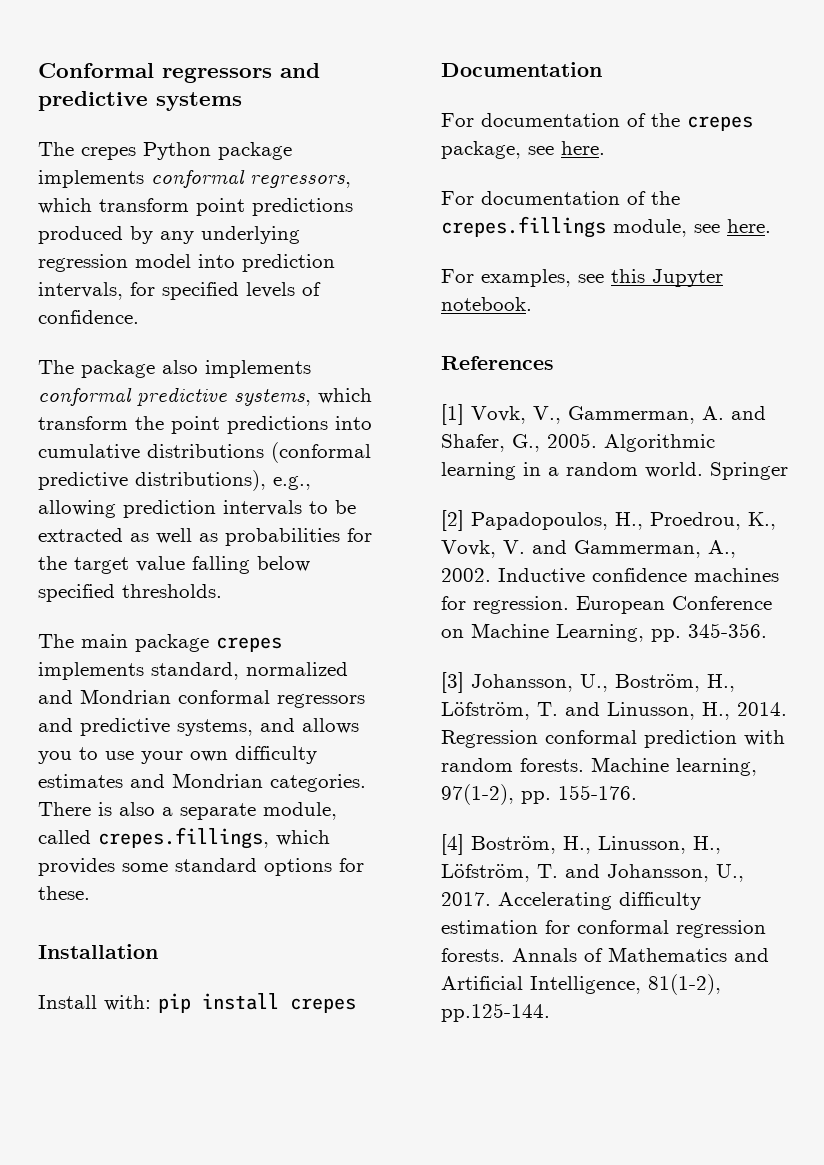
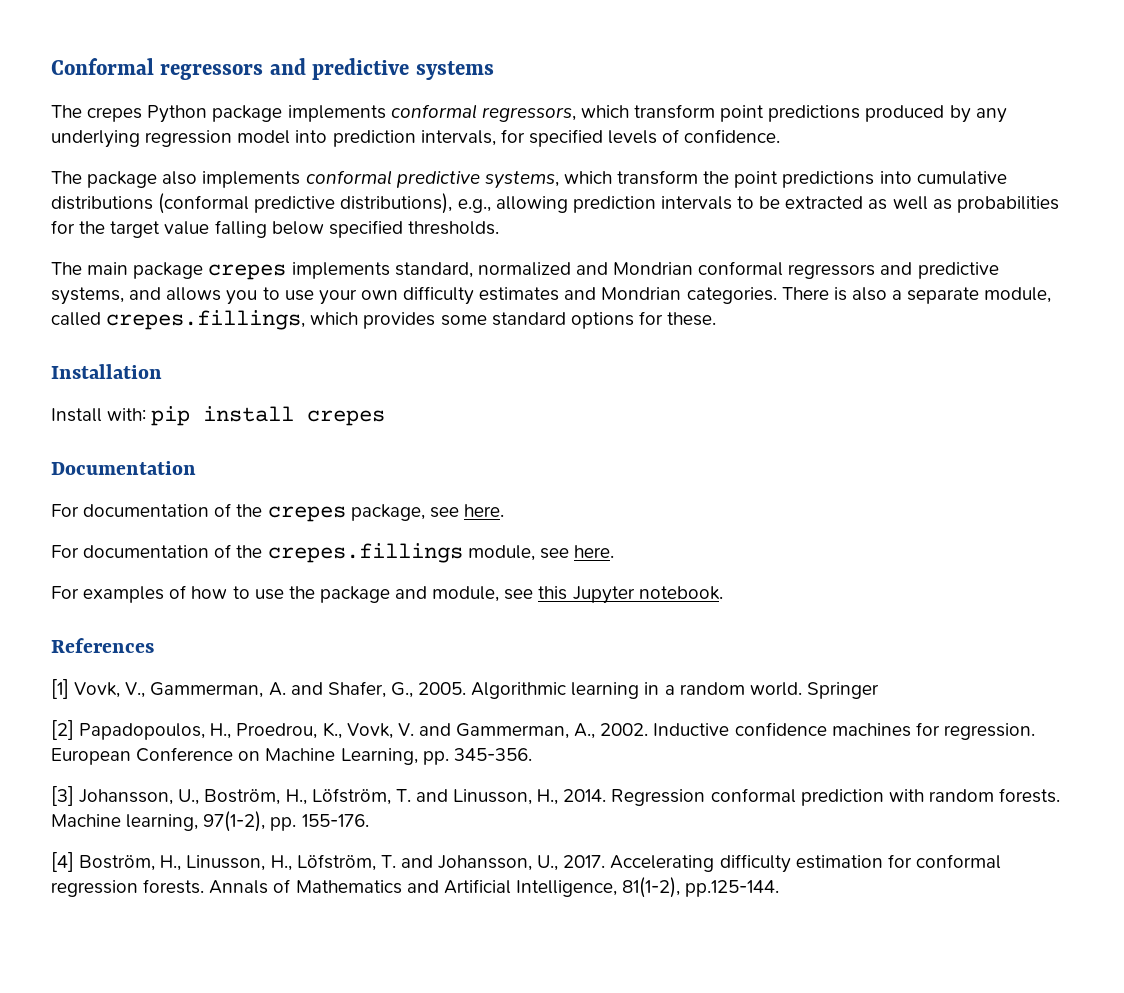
[481,269,571,287] examples, -> [83,585,500,603] examples of how to use the package and module,

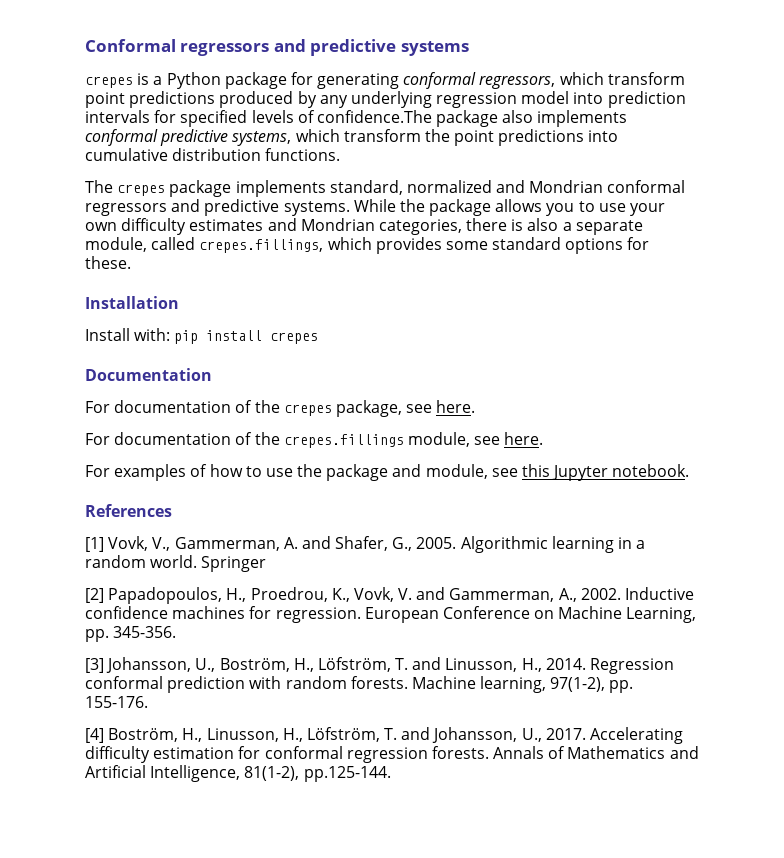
[51,105,386,123] The crepes Python package implements -> [85,72,400,89] crepes is a Python package for generating
[420,130,496,146] intervals, -> [85,110,150,123] intervals
[684,129,781,143] [51,171,82,184] confidence. // The -> [316,110,432,123] confidence.The
[51,193,1059,214] [51,220,499,238] [51,262,287,280] distributions (conformal predictive distributions), e.g., allowing prediction intervals to be extracted as well as probabilities for the target value falling below specified thresholds. // The main package crepes -> [172,148,341,161] [85,180,232,197] distribution functions. // The crepes package
[51,287,162,305] systems, and -> [283,199,492,216] systems. While the package
[686,287,829,304] categories. There -> [378,218,508,235] categories, there

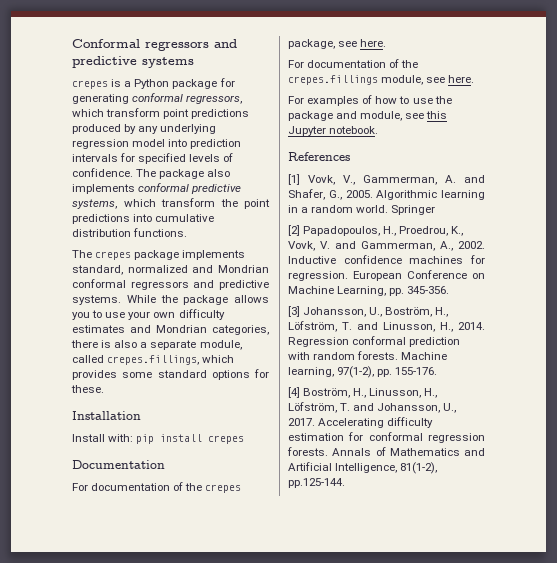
[316,110,432,123] confidence.The -> [72,168,157,177] confidence. The

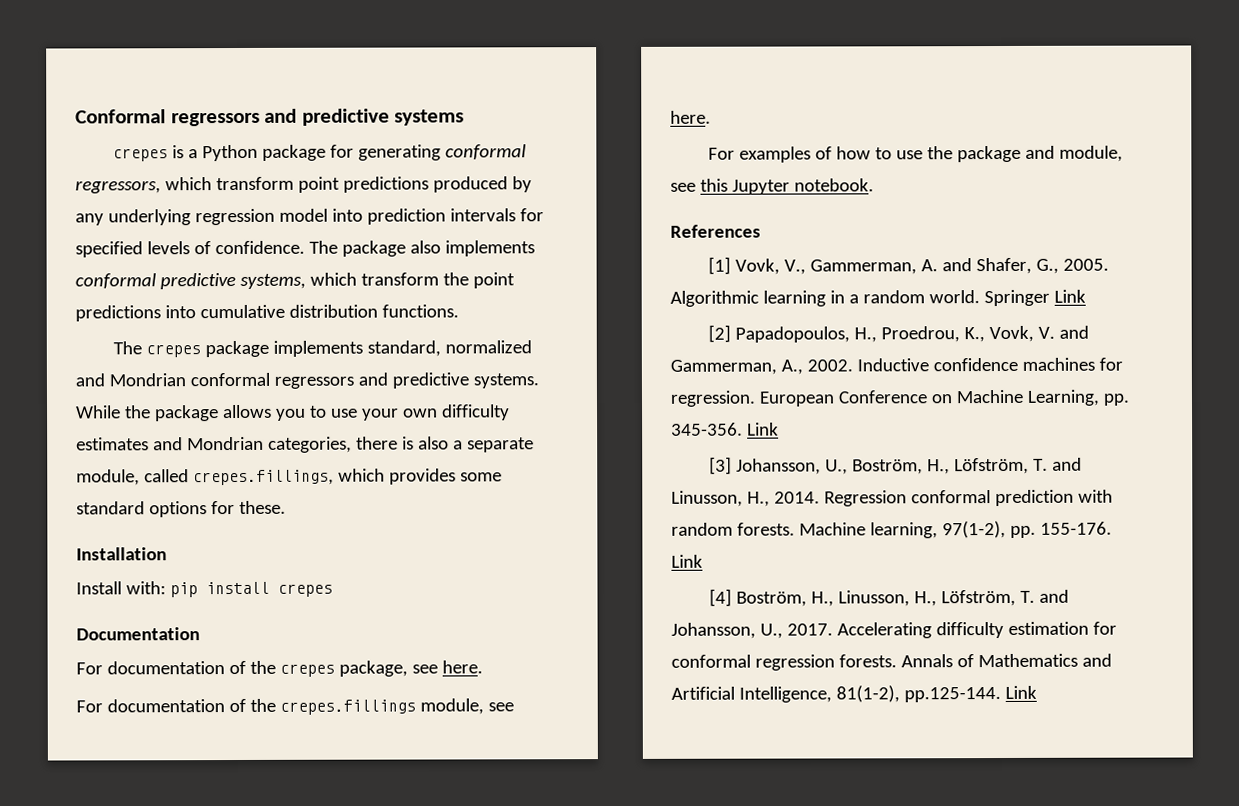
(436, 210) none -> [1053,289,1086,303] Link
(450, 290) none -> [746,422,779,436] Link
(438, 371) none -> [671,554,703,568] Link
(345, 483) none -> [1004,685,1037,699] Link

